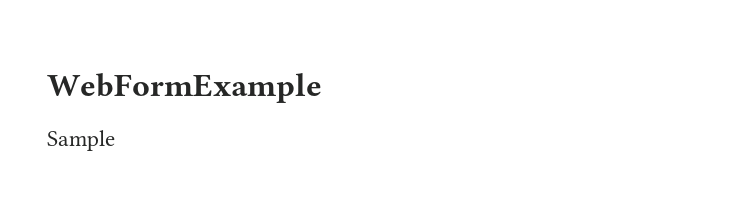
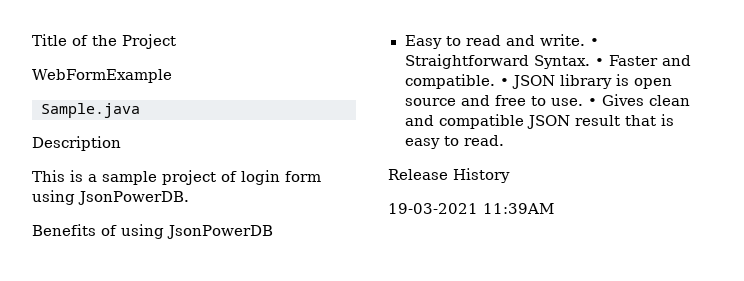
[47,73,322,103] [47,130,115,151] WebFormExample // Sample -> [32,34,176,49] [32,69,172,83] [41,103,140,118] [32,136,121,151] [32,170,321,185] [32,190,189,205] [32,224,273,239] [404,34,599,49] [404,54,692,69] [404,74,672,89] [404,94,690,106] [404,114,674,129] [404,135,504,149] [388,168,510,183] [388,203,554,214] Title of the Project // WebFormExample // Sample.java // Description // This is a sample project of login form using JsonPowerDB. // Benefits of using JsonPowerDB // Easy to read and write. • Straightforward Syntax. • Faster and compatible. • JSON library is open source and free to use. • Gives clean and compatible JSON result that is easy to read. // Release History // 19-03-2021 11:39AM

